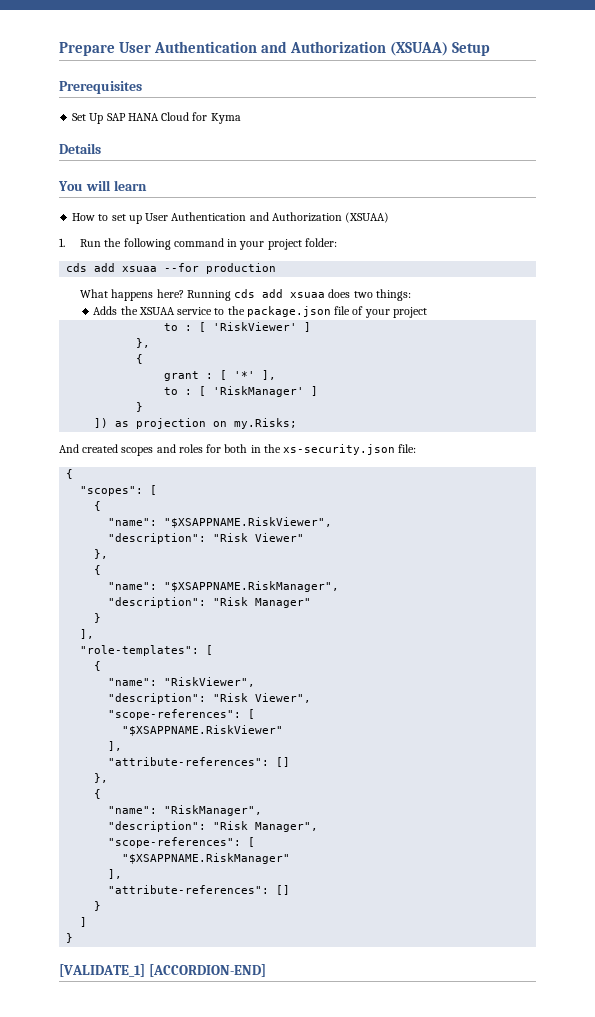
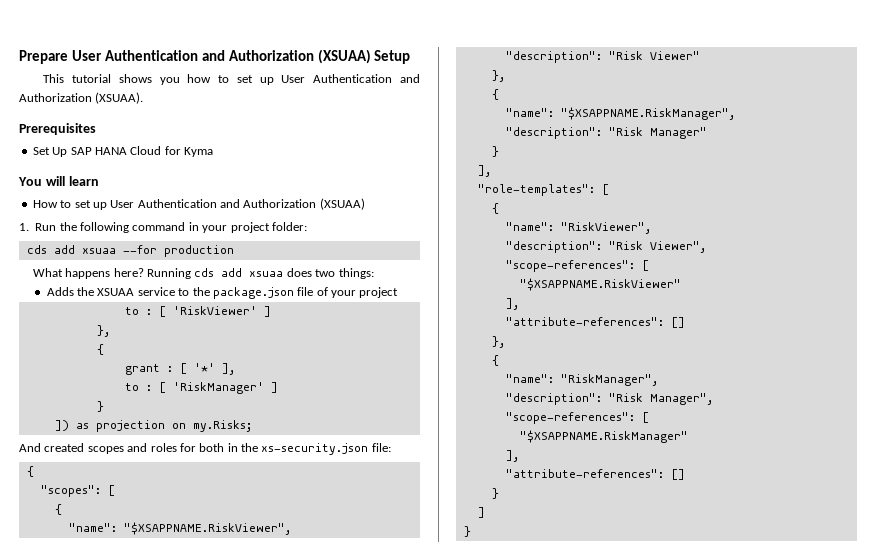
(491, 49) none -> [43,74,420,85] [19,92,144,104] // This tutorial shows you how to set up User Authentication and Authorization (XSUAA).
[59,143,101,154] // Details -> (213, 152) none
[59,964,266,977] // [VALIDATE_1] [ACCORDION-END] -> (471, 531) none

